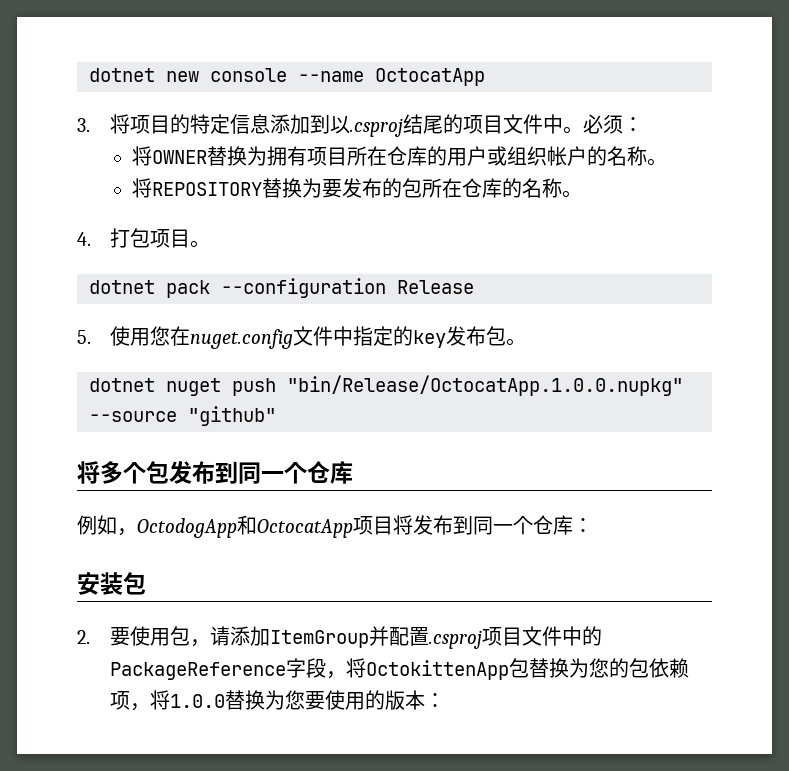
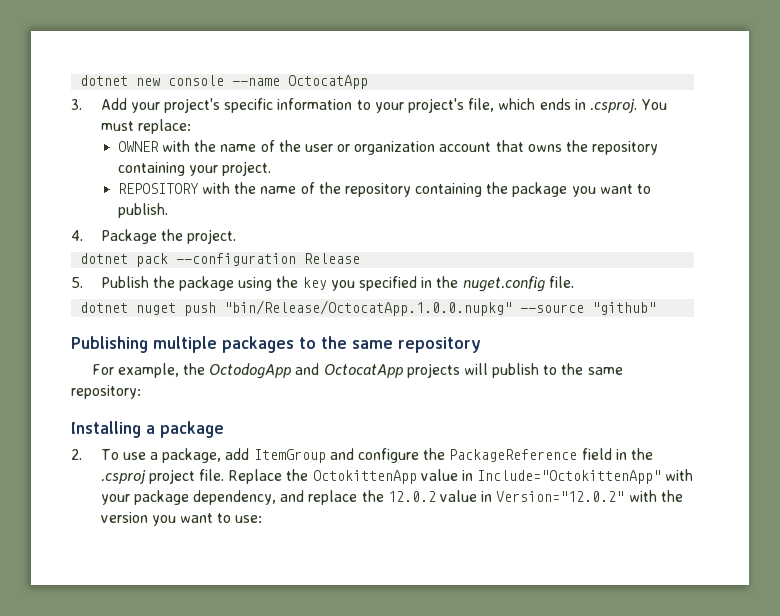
[110,114,644,137] [132,146,668,166] [132,178,583,198] [77,228,211,248] 将项目的特定信息添加到以.csproj结尾的项目文件中。必须： // 将OWNER替换为拥有项目所在仓库的用户或组织帐户的名称。 // 将REPOSITORY替换为要发布的包所在仓库的名称。 // 4.打包项目。 -> [100,98,668,113] [100,119,191,134] [117,140,659,155] [117,161,272,176] [117,182,651,197] [117,203,168,218] [71,229,237,244] Add your project's specific information to your project's file, which ends in .csproj. You must replace: // OWNER with the name of the user or organization account that owns the repository containing your project. // REPOSITORY with the name of the repository containing the package you want to publish. // 4. Package the project.
[110,326,527,349] 使用您在nuget.config文件中指定的key发布包。 -> [100,276,574,292] Publish the package using the key you specified in the nuget.config file.
[77,461,353,484] [77,515,593,538] [77,572,146,595] [77,626,603,649] [110,658,690,680] [110,690,446,711] 将多个包发布到同一个仓库 // 例如，OctodogApp和OctocatApp项目将发布到同一个仓库： // 安装包 // 2.要使用包，请添加ItemGroup并配置.csproj项目文件中的PackageReference字段，将OctokittenApp包替换为您的包依赖项，将1.0.0替换为您要使用的版本： -> [71,336,481,353] [91,363,623,379] [71,385,141,399] [71,421,224,438] [71,448,653,463] [100,469,694,484] [100,490,683,505] [100,512,263,526] Publishing multiple packages to the same repository // For example, the OctodogApp and OctocatApp projects will publish to the same repository: // Installing a package // 2. To use a package, add ItemGroup and configure the PackageReference field in the .csproj project file. Replace the OctokittenApp value in Include="OctokittenApp" with your package dependency, and replace the 12.0.2 value in Version="12.0.2" with the version you want to use:

